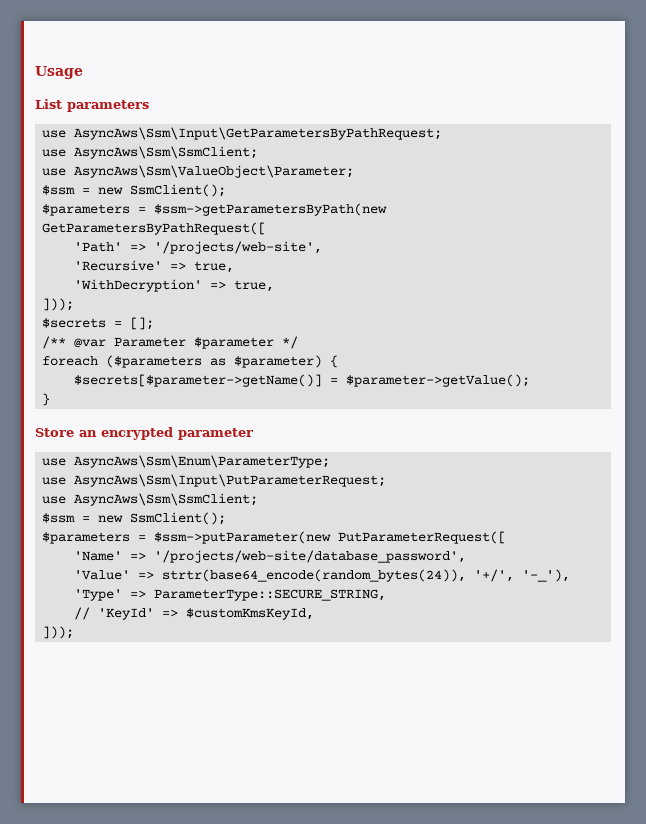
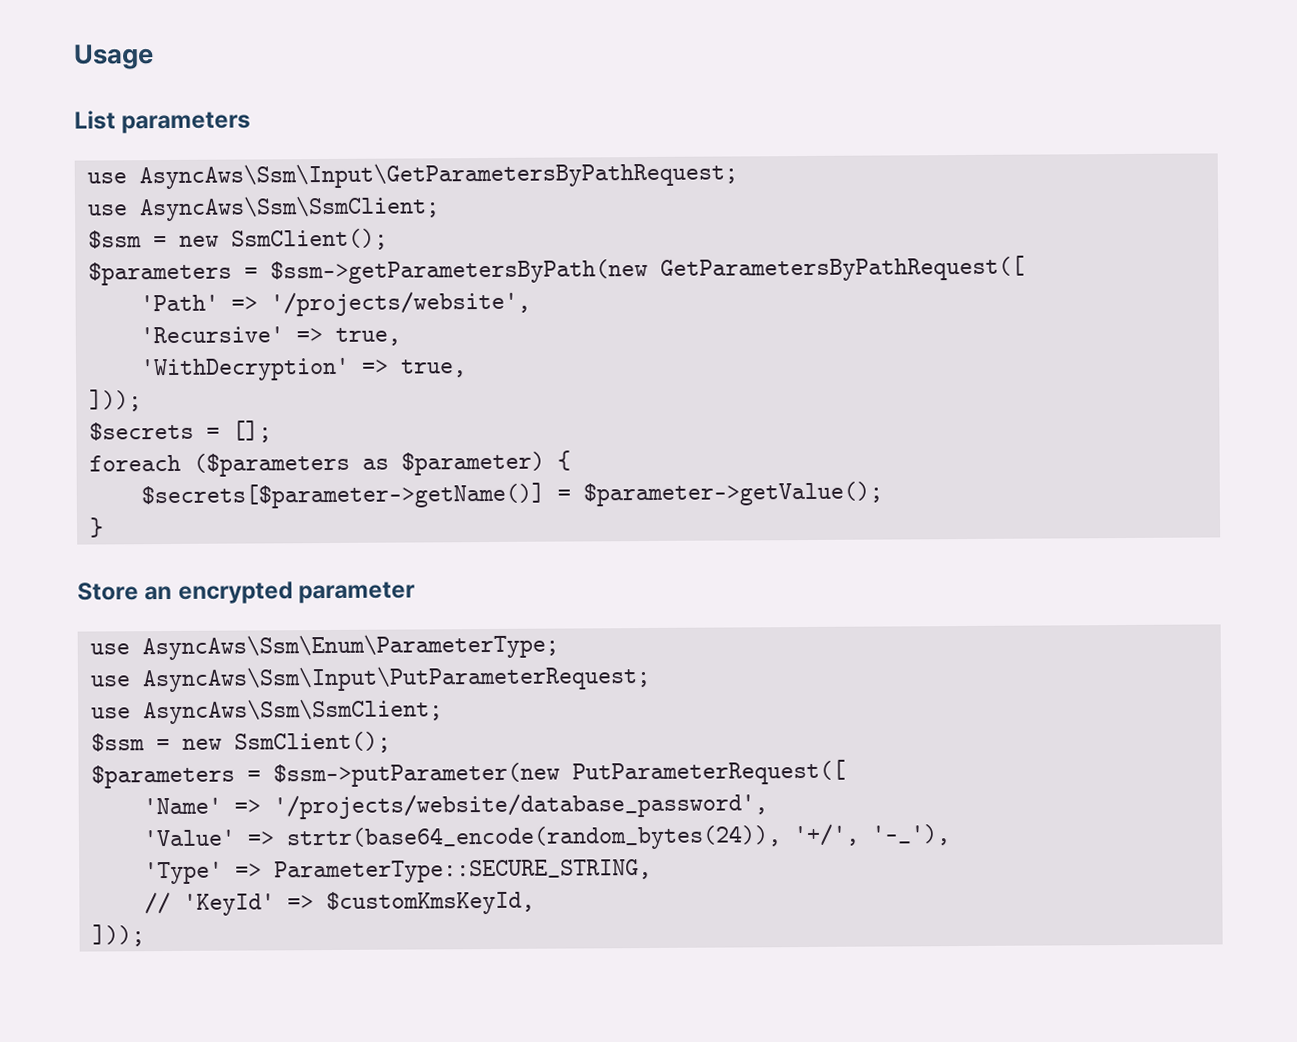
[41,165,354,178] // use AsyncAws\Ssm\ValueObject\Parameter; -> (440, 208) none
[153,241,322,254] '/projects/web-site', -> [269,290,531,317] '/projects/website',
[41,336,298,349] // /** @var Parameter $parameter */ -> (272, 431) none
[153,550,466,563] '/projects/web-site/database_password', -> [272,792,768,820] '/projects/website/database_password',

